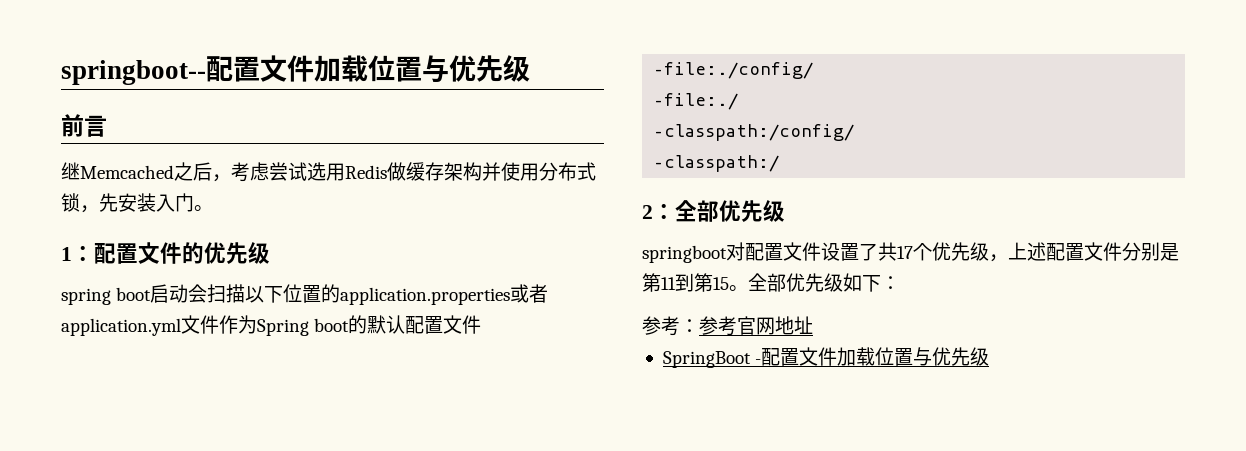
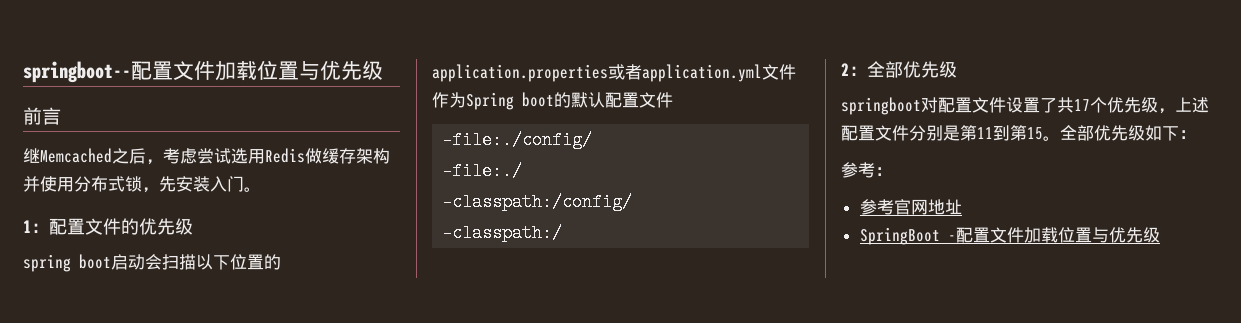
(699, 326) none -> (892, 171) //

